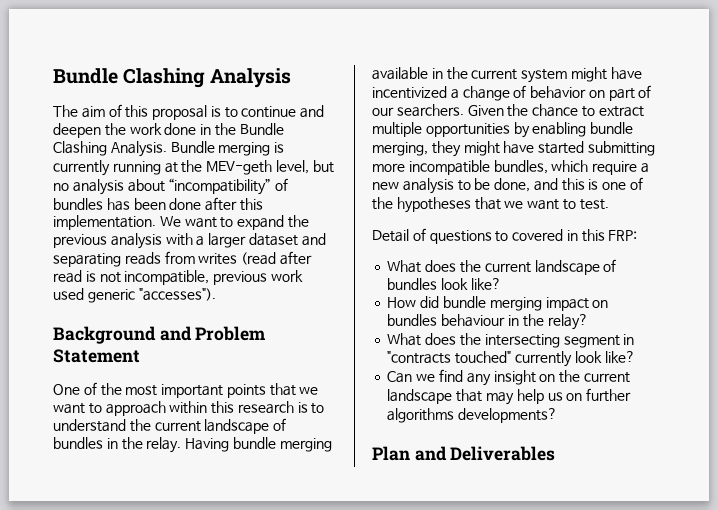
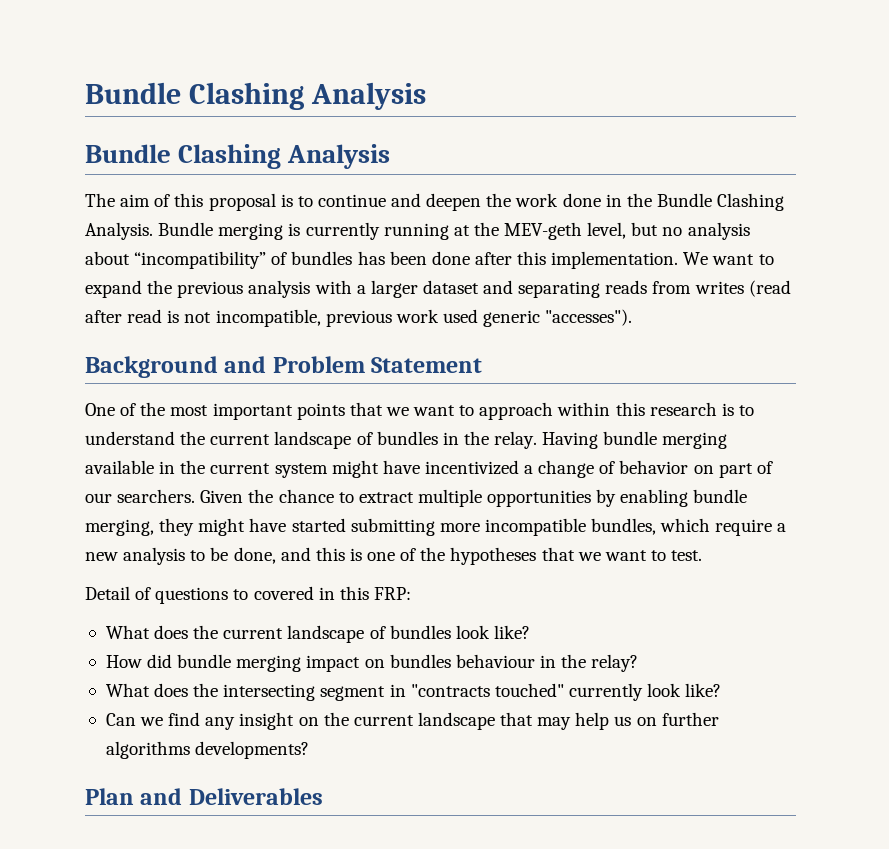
[53,68,291,88] Bundle Clashing Analysis -> [85,82,427,110] [85,144,391,169] Bundle Clashing Analysis // Bundle Clashing Analysis

